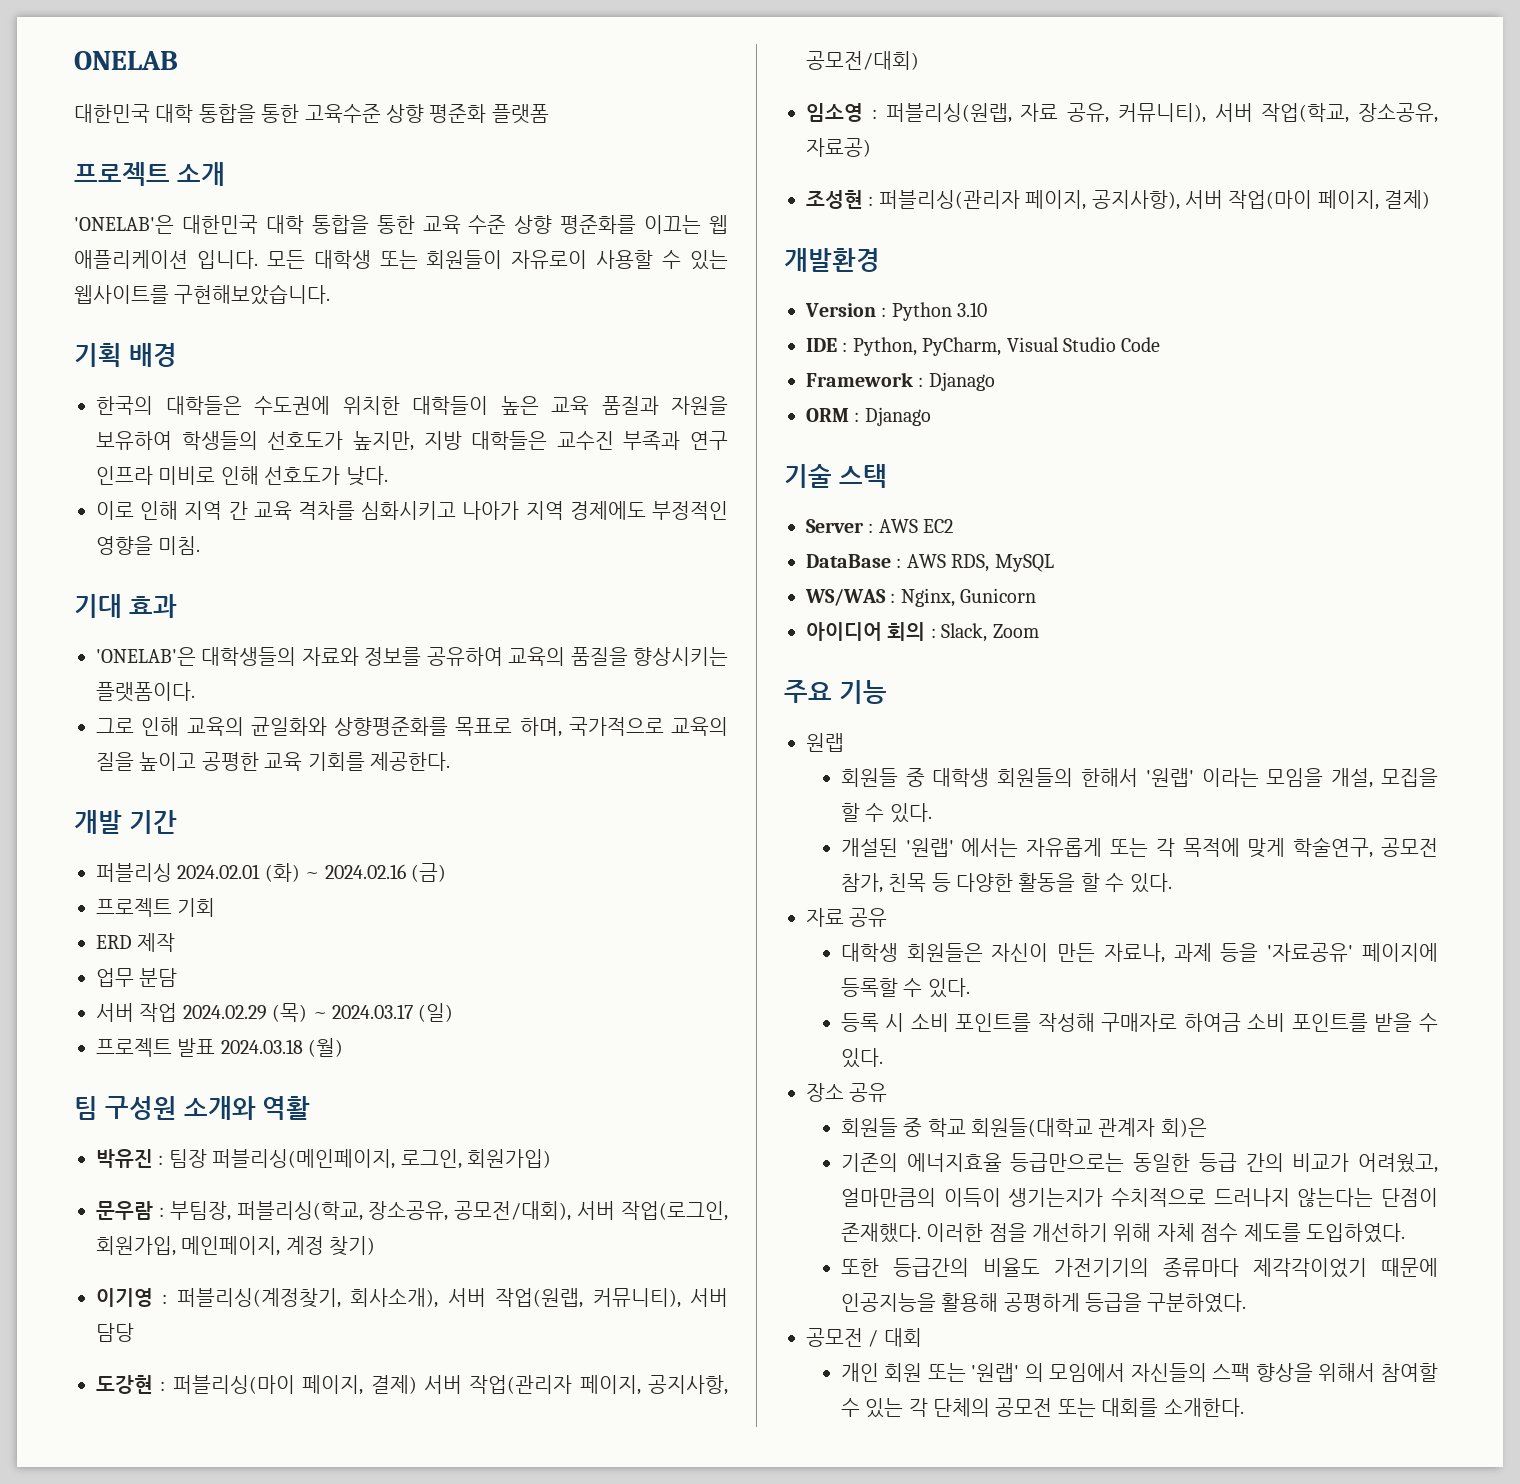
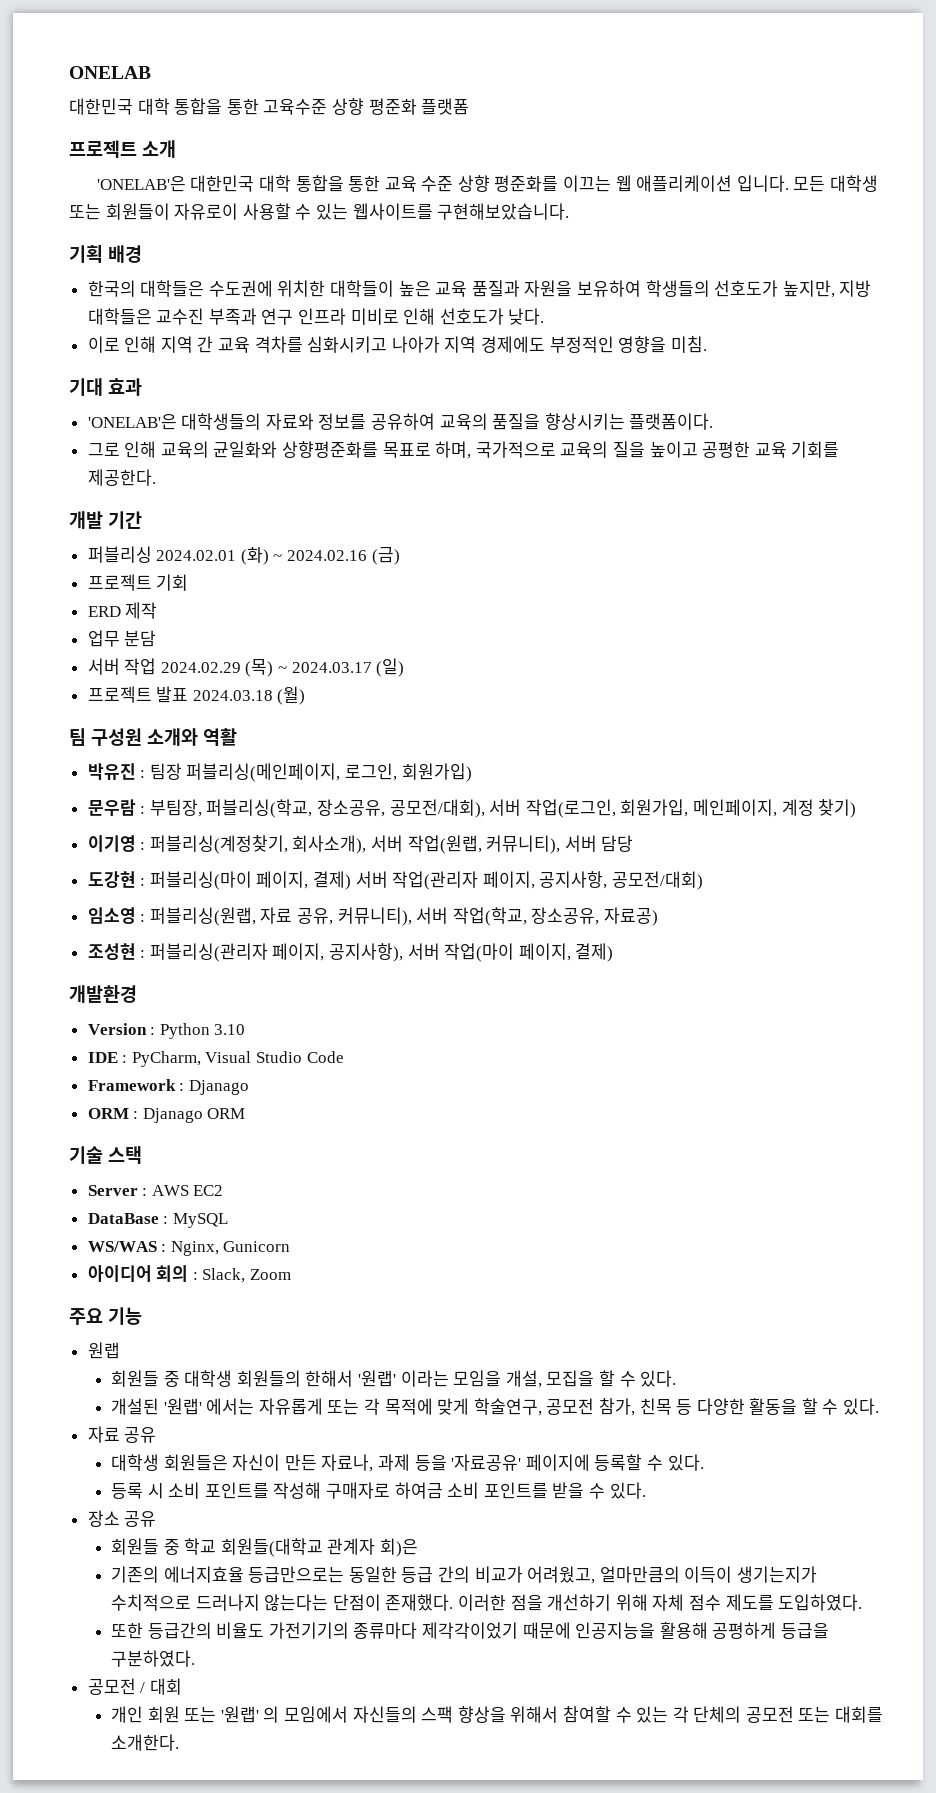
[852,337,917,356] Python, -> (128, 1059) none
(931, 416) none -> [207,1108,246,1119] ORM
[906,554,990,572] AWS RDS, -> (169, 1220) none

